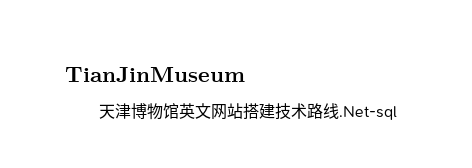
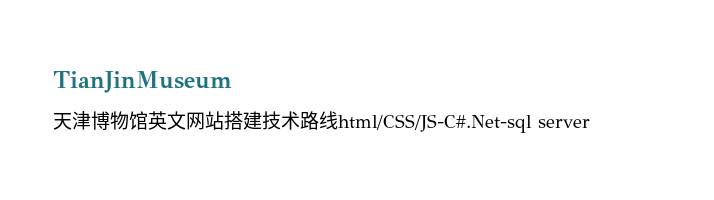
[339,106,398,120] .Net-sql -> [338,114,590,133] html/CSS/JS-C#.Net-sql server

